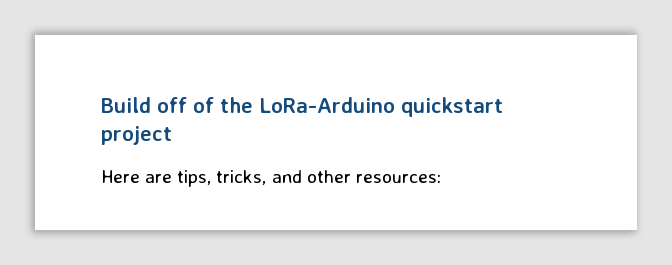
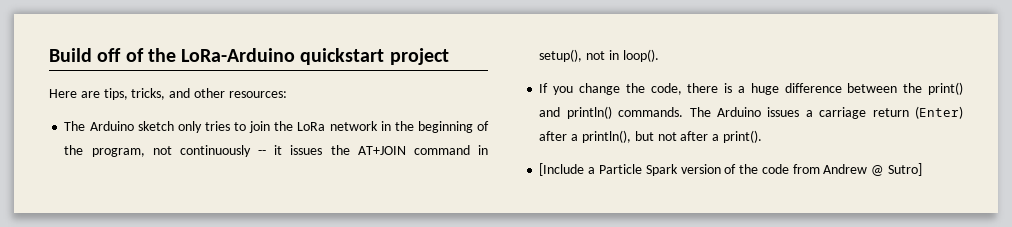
(441, 178) none -> [64,121,490,133] [64,145,489,157] [539,49,659,62] [539,82,963,95] [539,106,963,119] [539,130,762,143] [539,163,922,176] // The Arduino sketch only tries to join the LoRa network in the beginning of the program, not continuously -- it issues the AT+JOIN command in setup(), not in loop(). // If you change the code, there is a huge difference between the print() and println() commands. The Arduino issues a carriage return (Enter) after a println(), but not after a print(). // [Include a Particle Spark version of the code from Andrew @ Sutro]

